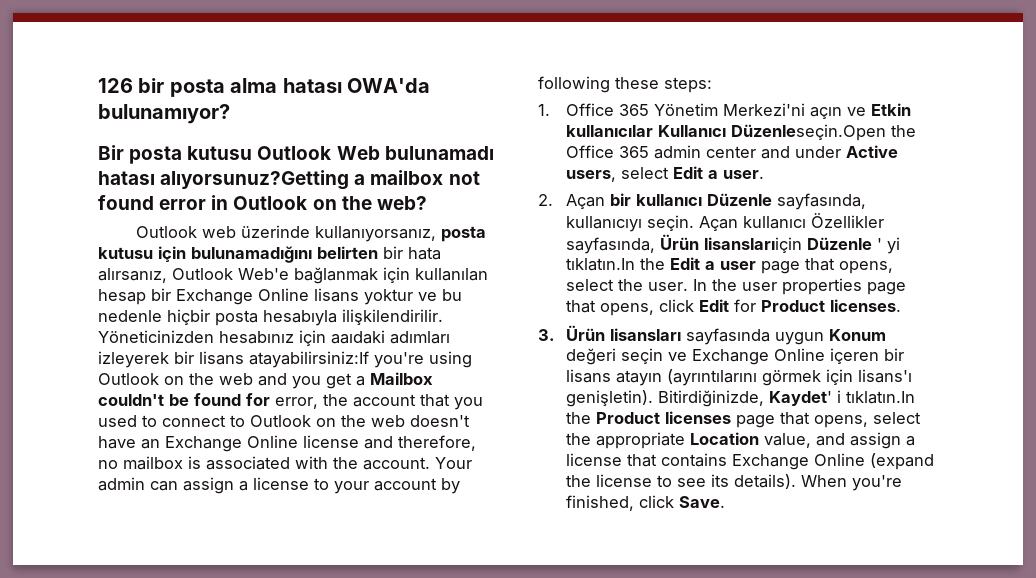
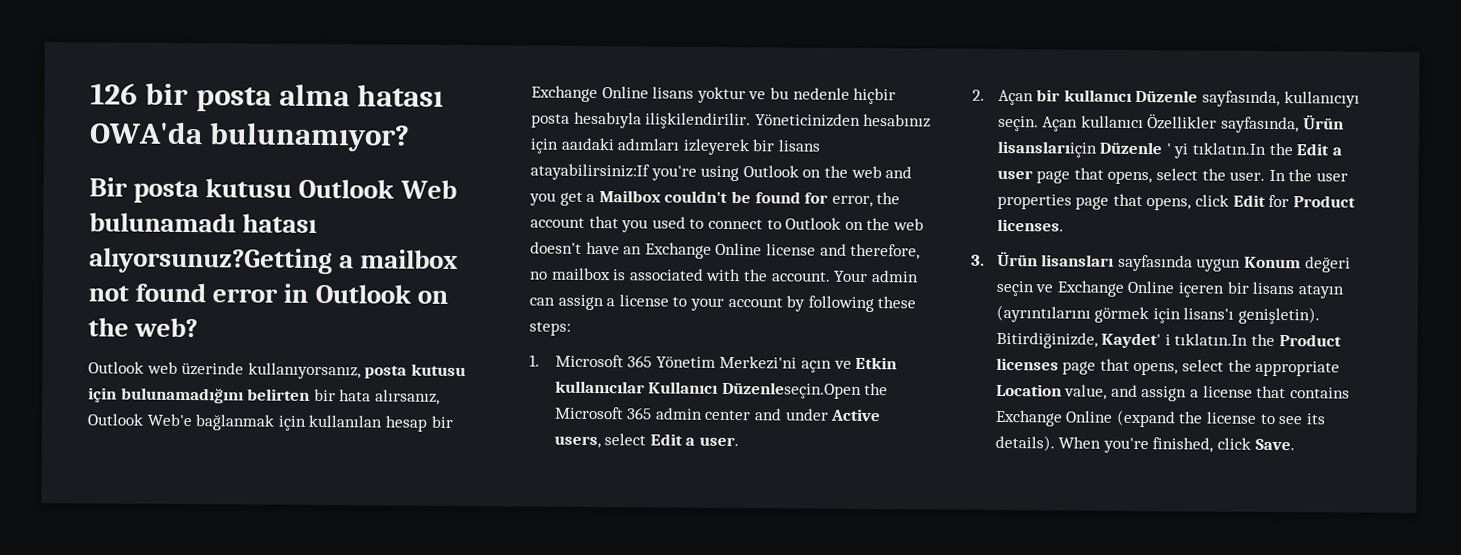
[565,103,614,116] Office -> [554,354,624,368] Microsoft
[565,145,614,158] Office -> [553,406,624,420] Microsoft

